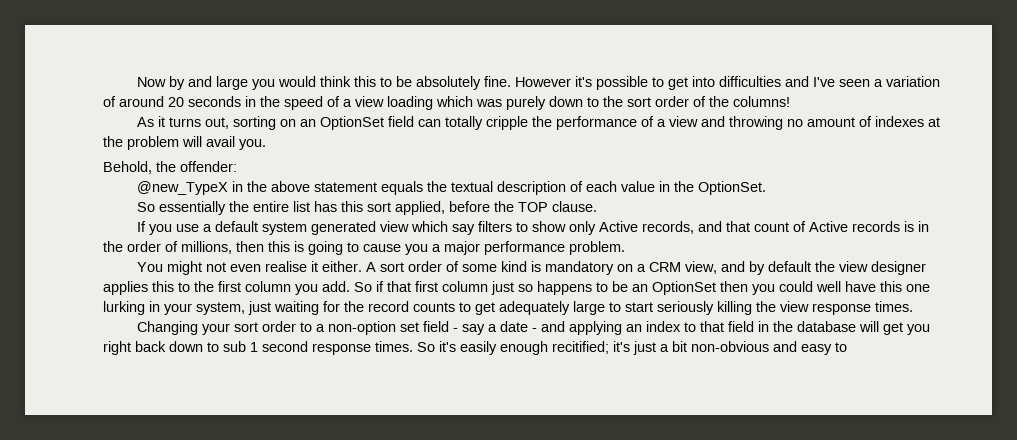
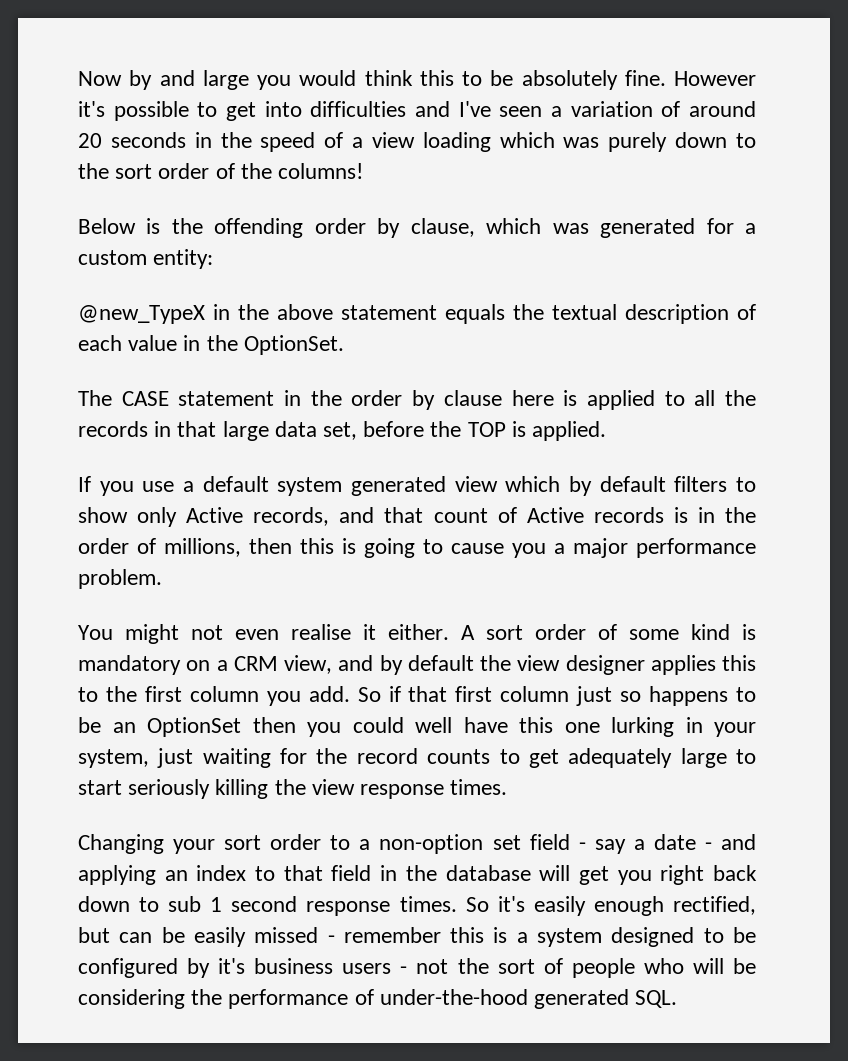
[136,116,940,130] [103,136,266,150] [103,161,237,174] As it turns out, sorting on an OptionSet field can totally cripple the performance of a view and throwing no amount of indexes at the problem will avail you. // Behold, the offender: -> [78,218,756,238] [78,249,214,269] Below is the offending order by clause, which was generated for a custom entity:
[136,201,445,215] So essentially the entire list has this sort applied, -> [78,390,756,410] [78,421,358,441] The CASE statement in the order by clause here is applied to all the records in that large data set,
[551,201,597,212] clause. -> [511,421,607,441] is applied.
[451,224,475,235] say -> [569,476,666,496] by default
[552,341,847,355] recitified; it's just a bit non-obvious and easy to -> [673,896,756,915] [78,927,756,947] [78,958,757,978] [78,989,678,1009] rectified, but can be easily missed - remember this is a system designed to be configured by it's business users - not the sort of people who will be considering the performance of under-the-hood generated SQL.

